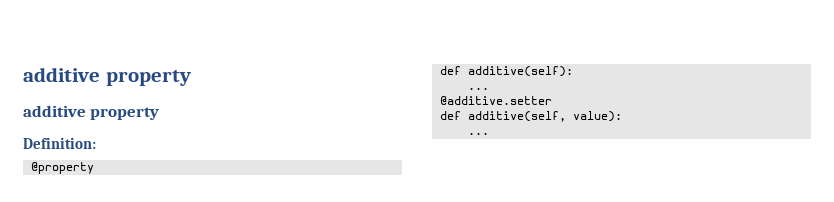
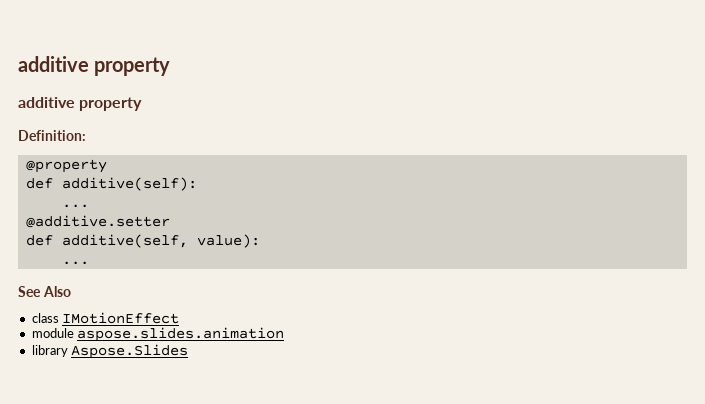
(489, 133) none -> [18,286,71,297] [31,312,180,324] [31,327,285,342] [31,344,189,359] // See Also // class IMotionEffect // module aspose.slides.animation // library Aspose.Slides

